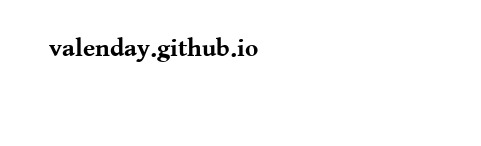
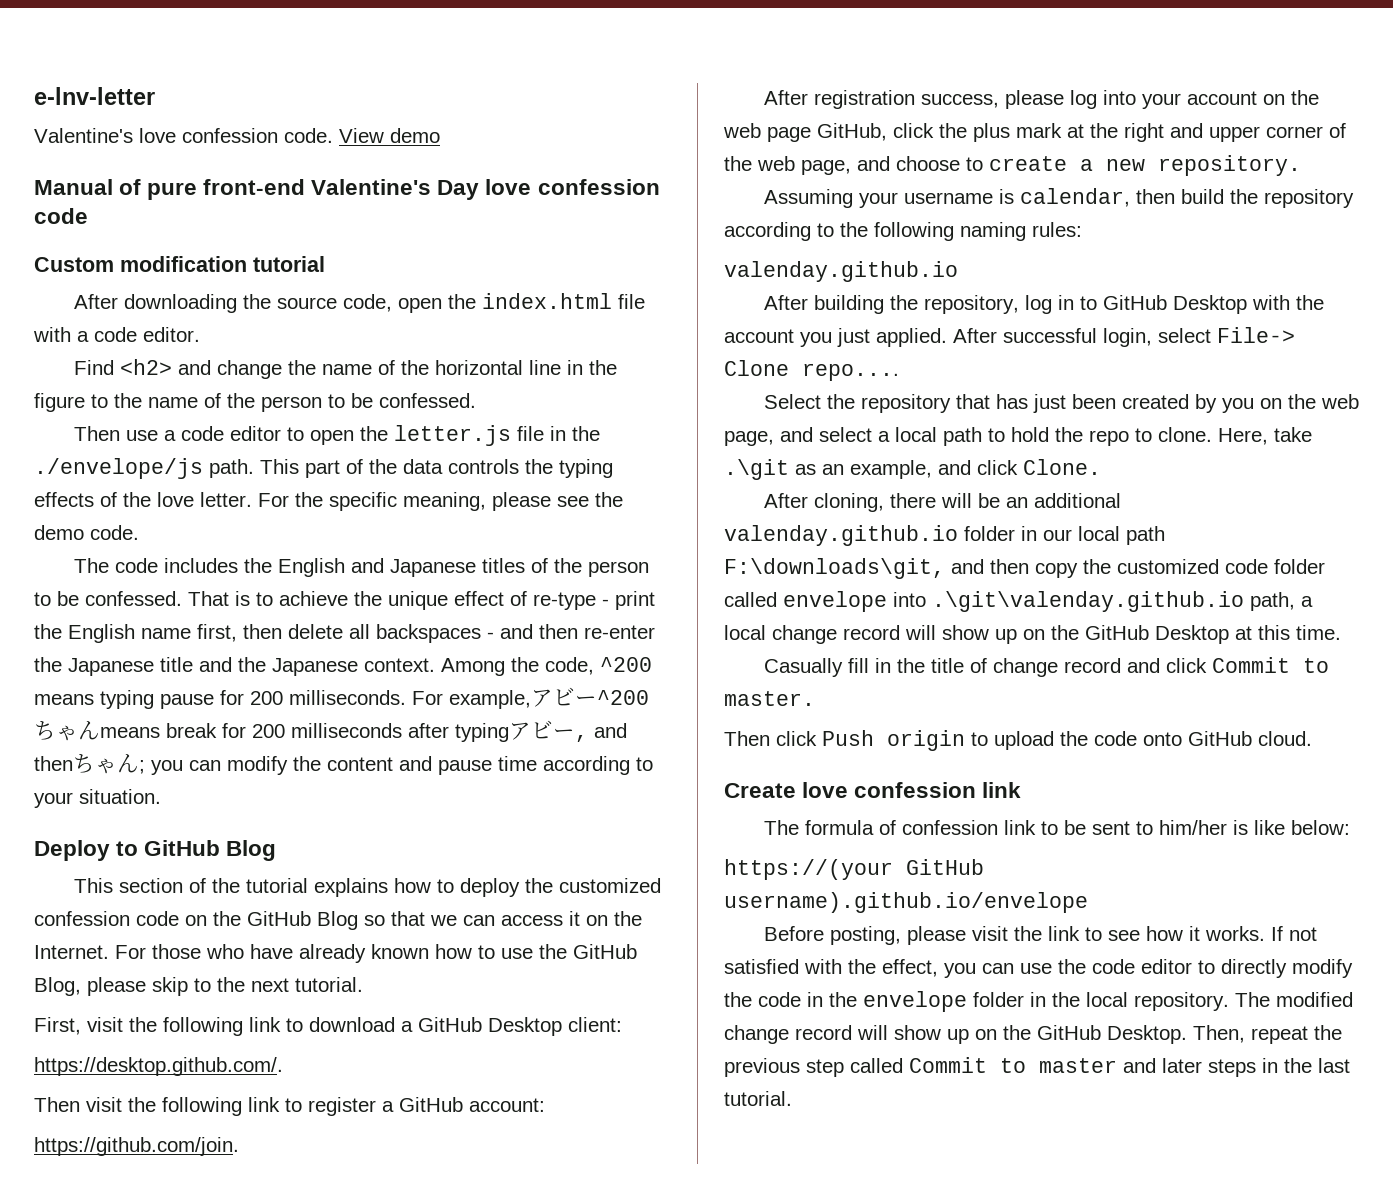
[49,37,258,62] valenday.github.io -> [34,87,155,105] [34,128,440,143] [34,179,660,200] [34,208,88,224] [34,256,325,272] [73,293,645,313] [33,327,200,342] [73,359,617,379] [34,393,476,412] [73,425,600,446] [34,458,613,479] [34,492,623,511] [34,525,139,540] [73,558,649,577] [34,591,655,610] [34,624,655,643] [34,657,652,676] [34,687,649,709] [34,720,627,742] [34,753,653,775] [34,789,161,808] [34,840,277,861] [73,878,661,897] [34,911,642,930] [34,944,637,963] [34,977,363,996] [34,1017,622,1036] [34,1057,283,1076] [34,1097,545,1116] [34,1137,239,1156] [763,90,1319,109] [723,123,1346,142] [724,155,1301,176] [763,188,1354,208] [724,222,1082,241] [724,261,958,282] [763,295,1324,314] [724,327,1295,347] [724,360,899,381] [763,394,1359,413] [724,427,1312,446] [724,459,1101,480] [763,493,1121,512] [724,525,1165,546] [724,558,1325,579] [724,591,1313,612] [724,625,1341,644] [763,657,1329,677] [724,691,815,706] [724,730,1312,751] [724,782,1022,798] [763,820,1350,835] [724,859,984,880] [724,892,1088,913] [763,926,1317,945] [724,959,1353,978] [724,991,1353,1012] [724,1025,1342,1044] [724,1057,1350,1077] [724,1091,792,1106] e-lnv-letter // Valentine's love confession code. View demo // Manual of pure front-end Valentine's Day love confession code // Custom modification tutorial // After downloading the source code, open the index.html file with a code editor. // Find <h2> and change the name of the horizontal line in the figure to the name of the person to be confessed. // Then use a code editor to open the letter.js file in the ./envelope/js path. This part of the data controls the typing effects of the love letter. For the specific meaning, please see the demo code. // The code includes the English and Japanese titles of the person to be confessed. That is to achieve the unique effect of re-type - print the English name first, then delete all backspaces - and then re-enter the Japanese title and the Japanese context. Among the code, ^200 means typing pause for 200 milliseconds. For example,アビー^200ちゃんmeans break for 200 milliseconds after typingアビー, and thenちゃん; you can modify the content and pause time according to your situation. // Deploy to GitHub Blog // This section of the tutorial explains how to deploy the customized confession code on the GitHub Blog so that we can access it on the Internet. For those who have already known how to use the GitHub Blog, please skip to the next tutorial. // First, visit the following link to download a GitHub Desktop client: // https://desktop.github.com/. // Then visit the following link to register a GitHub account: // https://github.com/join. // After registration success, please log into your account on the web page GitHub, click the plus mark at the right and upper corner of the web page, and choose to create a new repository. // Assuming your username is calendar, then build the repository according to the following naming rules: // valenday.github.io // After building the repository, log in to GitHub Desktop with the account you just applied. After successful login, select File-> Clone repo.... // Select the repository that has just been created by you on the web page, and select a local path to hold the repo to clone. Here, take .\git as an example, and click Clone. // After cloning, there will be an additional valenday.github.io folder in our local path F:\downloads\git, and then copy the customized code folder called envelope into .\git\valenday.github.io path, a local change record will show up on the GitHub Desktop at this time. // Casually fill in the title of change record and click Commit to master. // Then click Push origin to upload the code onto GitHub cloud. // Create love confession link // The formula of confession link to be sent to him/her is like below: // https://(your GitHub username).github.io/envelope // Before posting, please visit the link to see how it works. If not satisfied with the effect, you can use the code editor to directly modify the code in the envelope folder in the local repository. The modified change record will show up on the GitHub Desktop. Then, repeat the previous step called Commit to master and later steps in the last tutorial.

